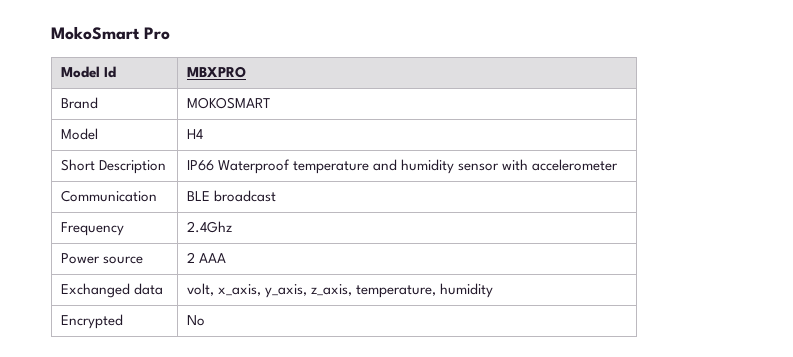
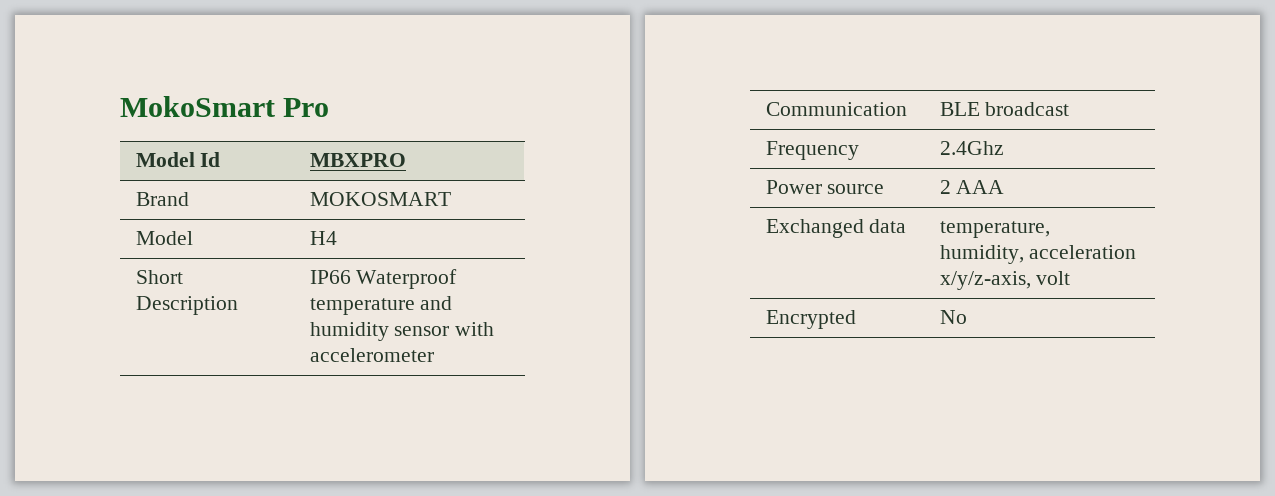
[186,283,493,298] volt, x_axis, y_axis, z_axis, temperature, humidity -> [939,221,1050,238] [939,245,1137,264] [939,271,1071,290] temperature, humidity, acceleration x/y/z-axis, volt

